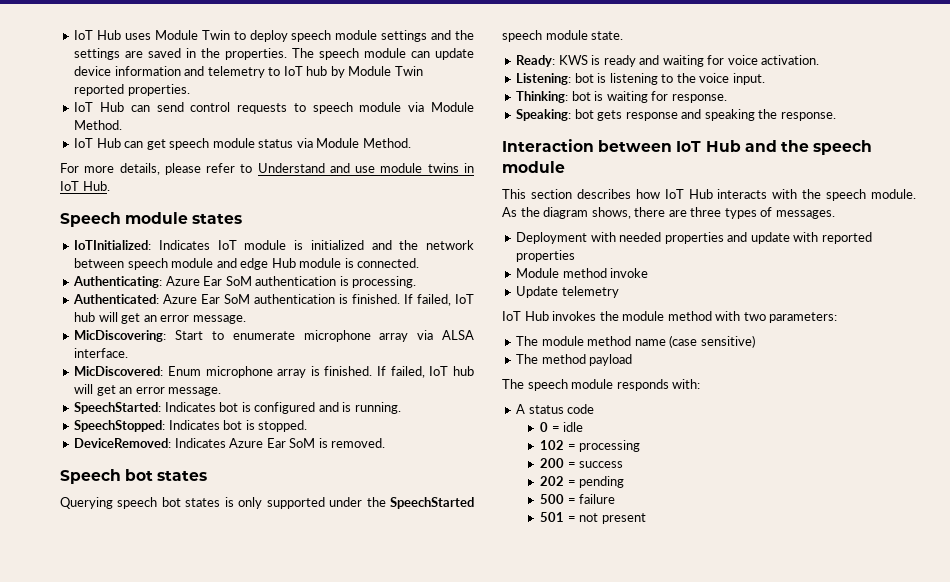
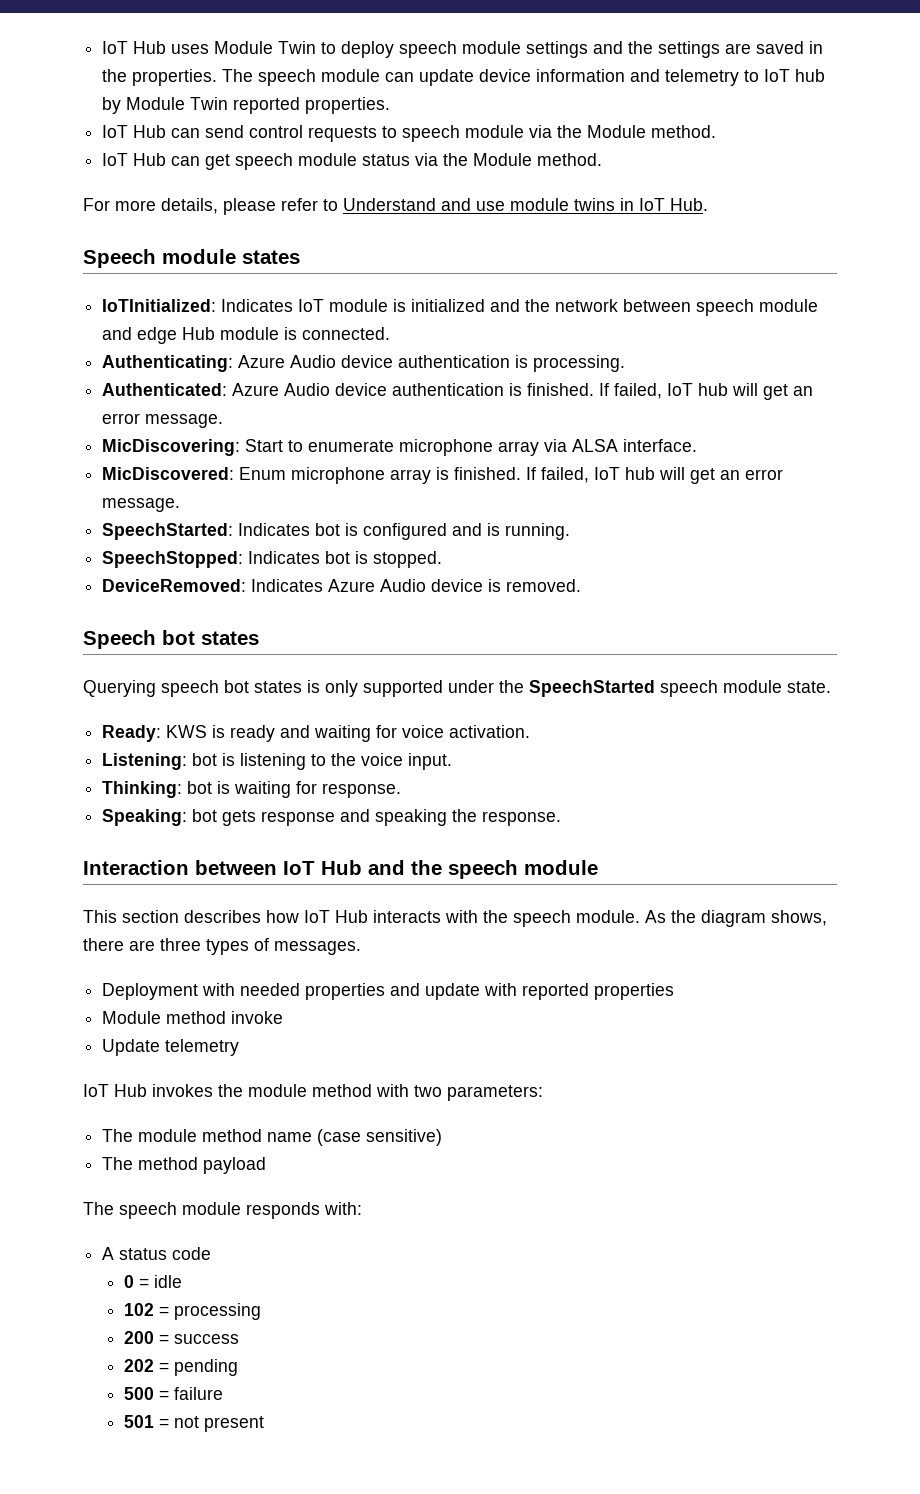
[431,102,474,112] [74,120,123,130] Module Method. -> [557,125,717,138] the Module method.
[316,138,411,148] Module Method. -> [443,153,603,166] the Module method.
[203,276,252,286] Ear SoM -> [290,355,394,368] Audio device
[201,294,251,304] Ear SoM -> [284,383,388,396] Audio device
[266,438,316,448] Ear SoM -> [380,579,484,592] Audio device

